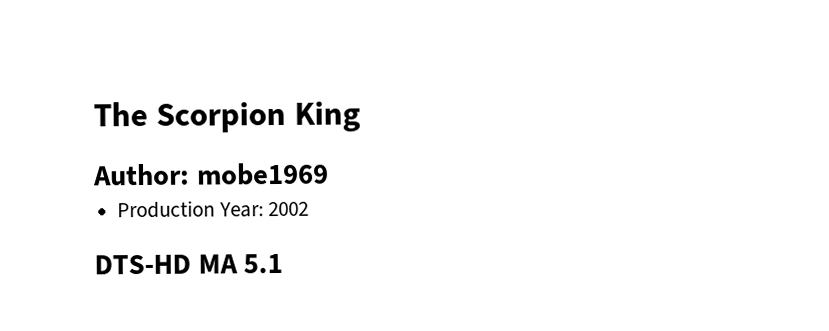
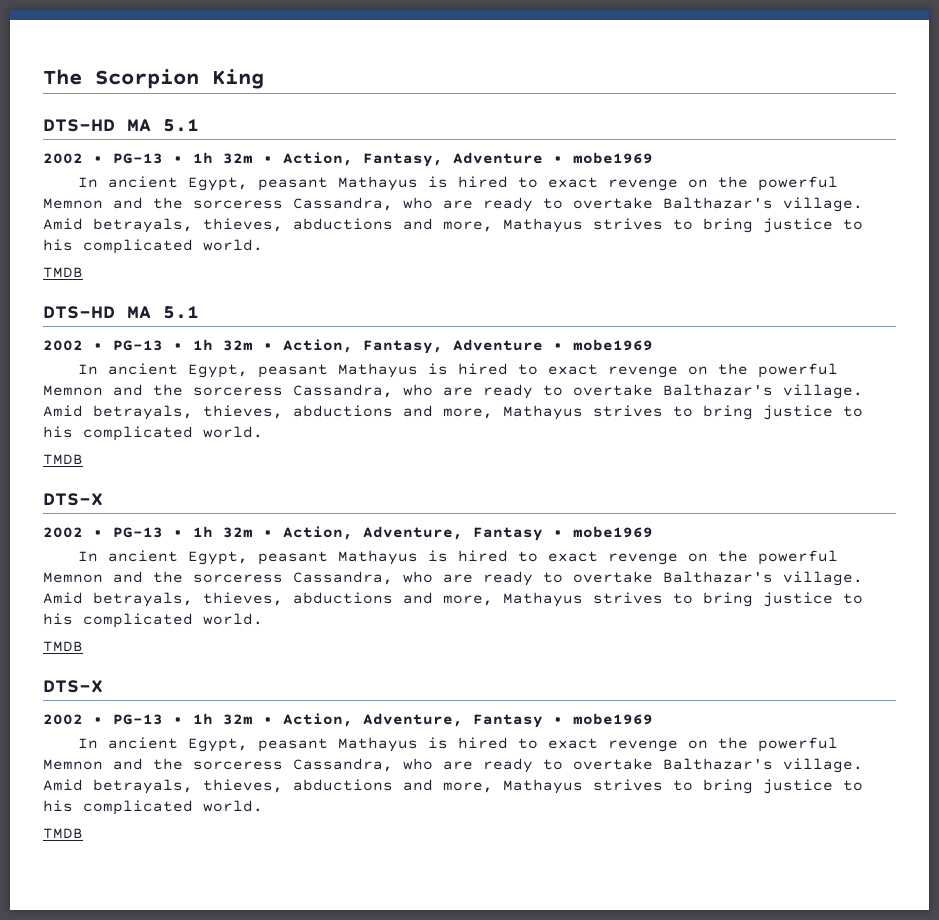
[92,162,329,186] [117,200,310,219] [94,253,284,275] Author: mobe1969 // Production Year: 2002 // DTS-HD MA 5.1 -> [43,119,199,132] [43,152,653,167] [77,176,838,191] [43,197,863,212] [43,218,863,233] [43,239,263,254] [43,267,83,278] [43,306,199,319] [43,339,653,354] [77,363,838,378] [43,384,863,399] [43,405,863,420] [43,426,263,441] [43,454,83,465] [43,493,103,506] [43,526,653,541] [77,550,838,565] [43,571,863,586] [43,592,863,607] [43,613,263,628] [43,641,83,652] [43,680,103,693] [43,713,653,728] [77,737,838,752] [43,758,863,773] [43,779,863,794] [43,800,263,815] [43,828,83,839] DTS-HD MA 5.1 // 2002 • PG-13 • 1h 32m • Action, Fantasy, Adventure • mobe1969 // In ancient Egypt, peasant Mathayus is hired to exact revenge on the powerful Memnon and the sorceress Cassandra, who are ready to overtake Balthazar's village. Amid betrayals, thieves, abductions and more, Mathayus strives to bring justice to his complicated world. // TMDB // DTS-HD MA 5.1 // 2002 • PG-13 • 1h 32m • Action, Fantasy, Adventure • mobe1969 // In ancient Egypt, peasant Mathayus is hired to exact revenge on the powerful Memnon and the sorceress Cassandra, who are ready to overtake Balthazar's village. Amid betrayals, thieves, abductions and more, Mathayus strives to bring justice to his complicated world. // TMDB // DTS-X // 2002 • PG-13 • 1h 32m • Action, Adventure, Fantasy • mobe1969 // In ancient Egypt, peasant Mathayus is hired to exact revenge on the powerful Memnon and the sorceress Cassandra, who are ready to overtake Balthazar's village. Amid betrayals, thieves, abductions and more, Mathayus strives to bring justice to his complicated world. // TMDB // DTS-X // 2002 • PG-13 • 1h 32m • Action, Adventure, Fantasy • mobe1969 // In ancient Egypt, peasant Mathayus is hired to exact revenge on the powerful Memnon and the sorceress Cassandra, who are ready to overtake Balthazar's village. Amid betrayals, thieves, abductions and more, Mathayus strives to bring justice to his complicated world. // TMDB

